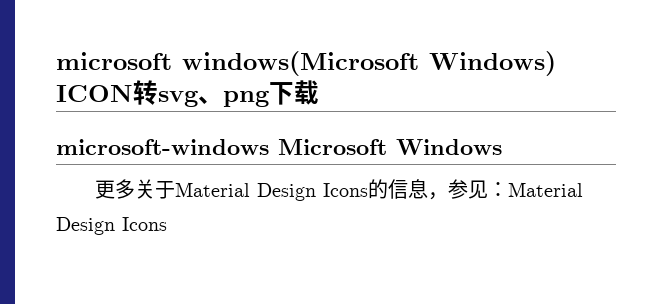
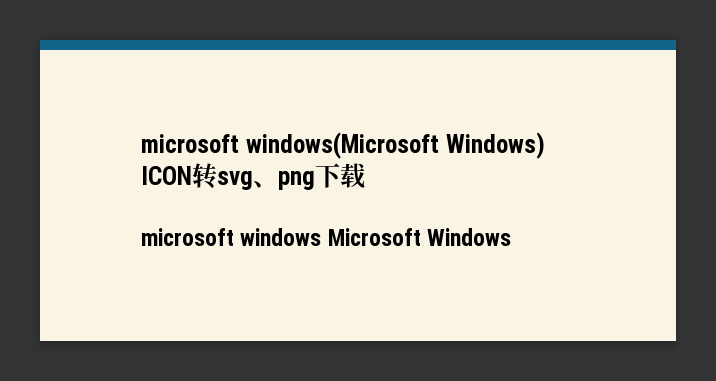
[56,139,269,155] microsoft-windows -> [141,228,322,246] microsoft windows
[94,179,583,201] [56,217,167,235] // 更多关于Material Design Icons的信息，参见：Material Design Icons -> (512, 237) none

